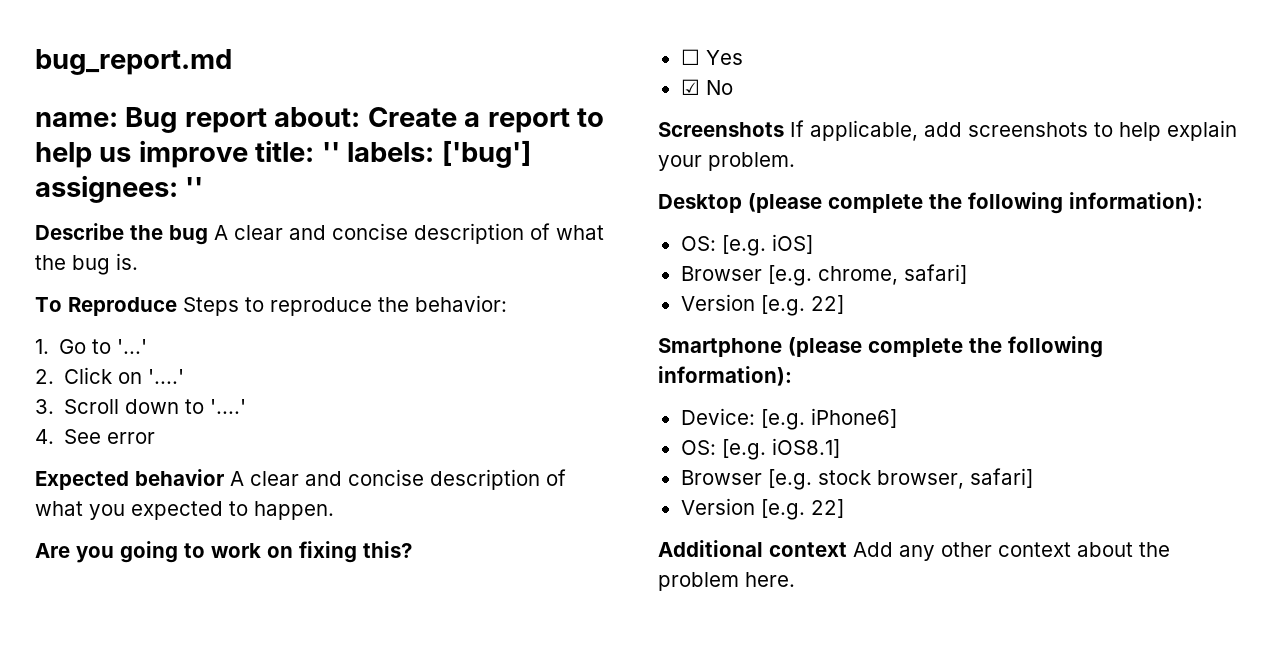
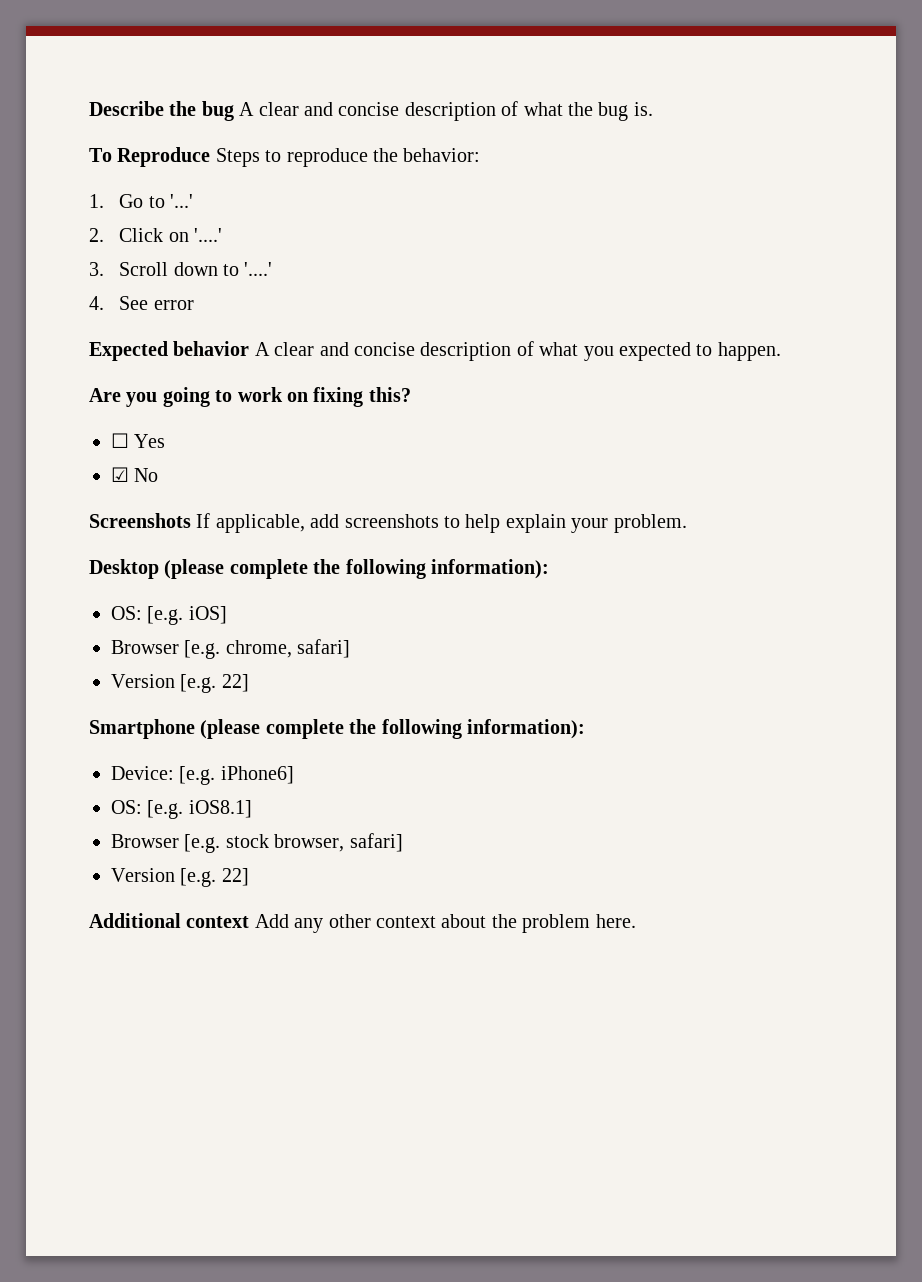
[35,49,232,75] [35,107,604,133] [35,140,531,168] [35,175,204,203] bug_report.md // name: Bug report about: Create a report to help us improve title: '' labels: ['bug'] assignees: '' // -> (89, 108) none

